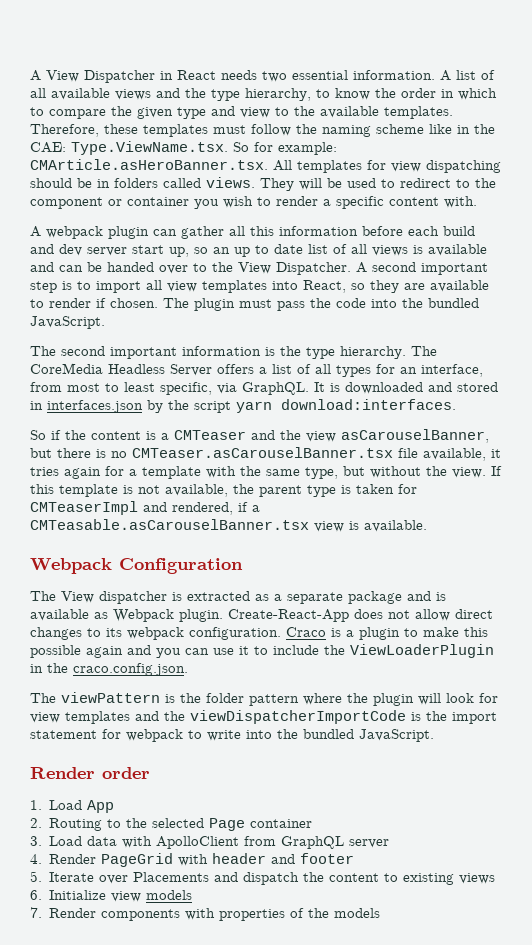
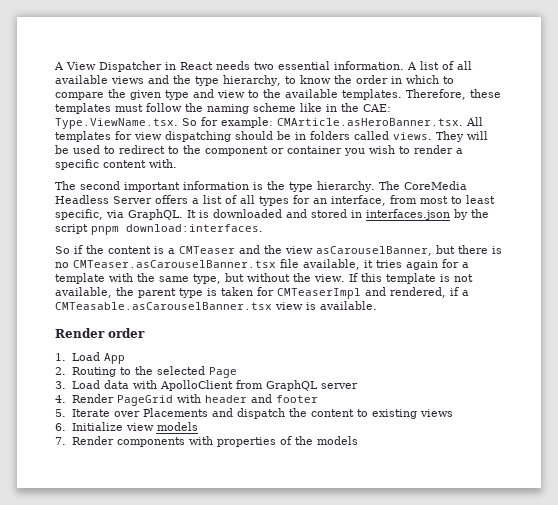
[30,226,475,239] [30,244,487,257] [30,262,488,275] [30,280,489,293] [30,298,479,311] [30,316,105,329] // A webpack plugin can gather all this information before each build and dev server start up, so an up to date list of all views is available and can be handed over to the View Dispatcher. A second important step is to import all view templates into React, so they are available to render if chosen. The plugin must pass the code into the bundled JavaScript. -> (177, 163) none
[236,401,272,413] yarn -> [91,226,119,235] pnpm
[30,558,243,574] [30,591,446,604] [30,609,493,622] [30,627,488,640] [30,644,494,658] [30,663,188,676] [30,692,498,706] [30,710,497,724] [30,729,434,742] // Webpack Configuration // The View dispatcher is extracted as a separate package and is available as Webpack plugin. Create-React-App does not allow direct changes to its webpack configuration. Craco is a plugin to make this possible again and you can use it to include the ViewLoaderPlugin in the craco.config.json. // The viewPattern is the folder pattern where the plugin will look for view templates and the viewDispatcherImportCode is the import statement for webpack to write into the bundled JavaScript. -> (377, 305) none
[250,819,313,828] container -> (237, 372) none

